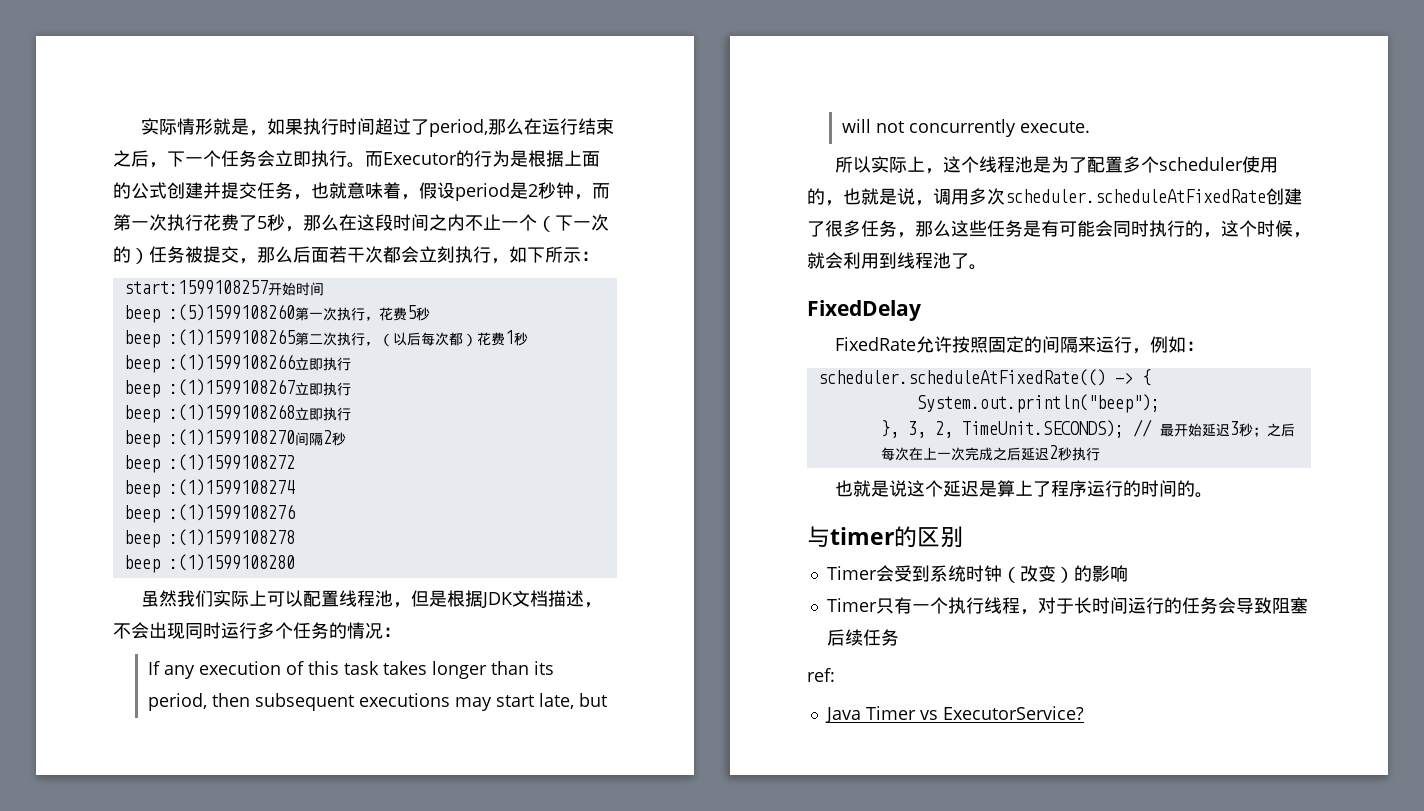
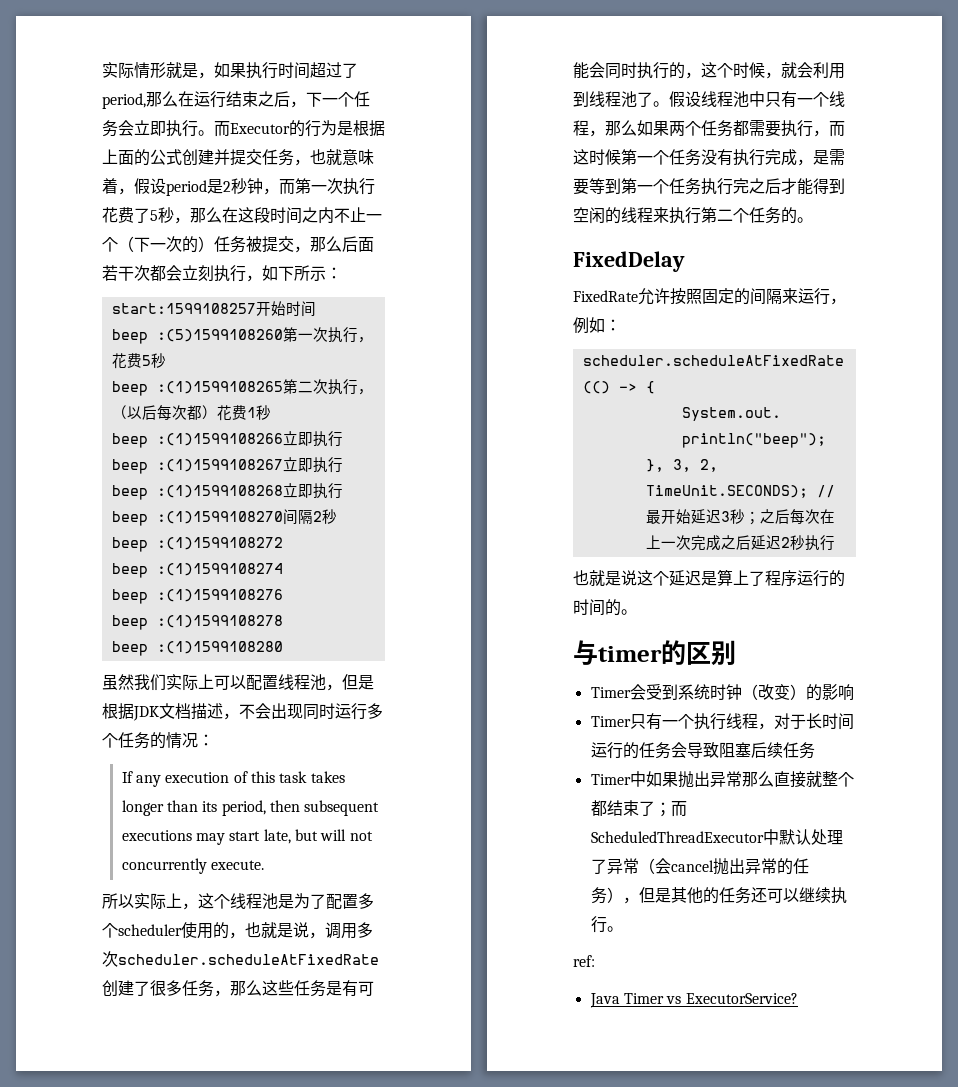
(987, 267) none -> [669,91,845,108] [573,120,845,137] [573,149,845,166] [573,178,845,195] [573,207,813,224] 假设线程池中只有一个线程，那么如果两个任务都需要执行，而这时候第一个任务没有执行完成，是需要等到第一个任务执行完之后才能得到空闲的线程来执行第二个任务的。
(899, 637) none -> [590,771,854,788] [590,800,687,817] [590,829,843,845] [590,858,809,875] [590,887,847,904] [590,916,623,933] // Timer中如果抛出异常那么直接就整个都结束了；而ScheduledThreadExecutor中默认处理了异常（会cancel抛出异常的任务），但是其他的任务还可以继续执行。

